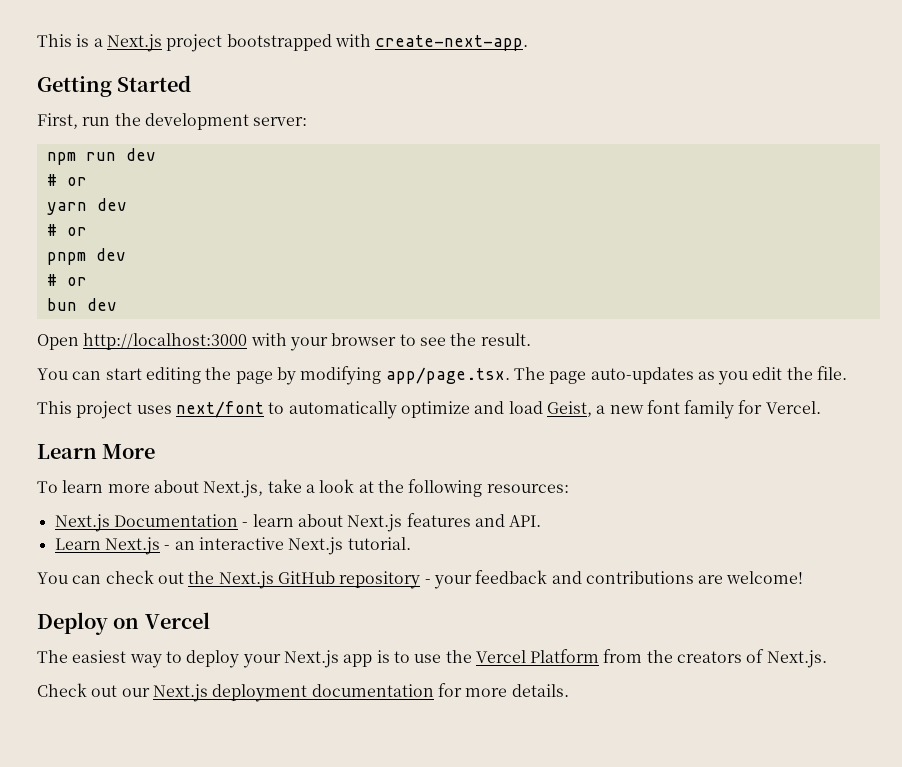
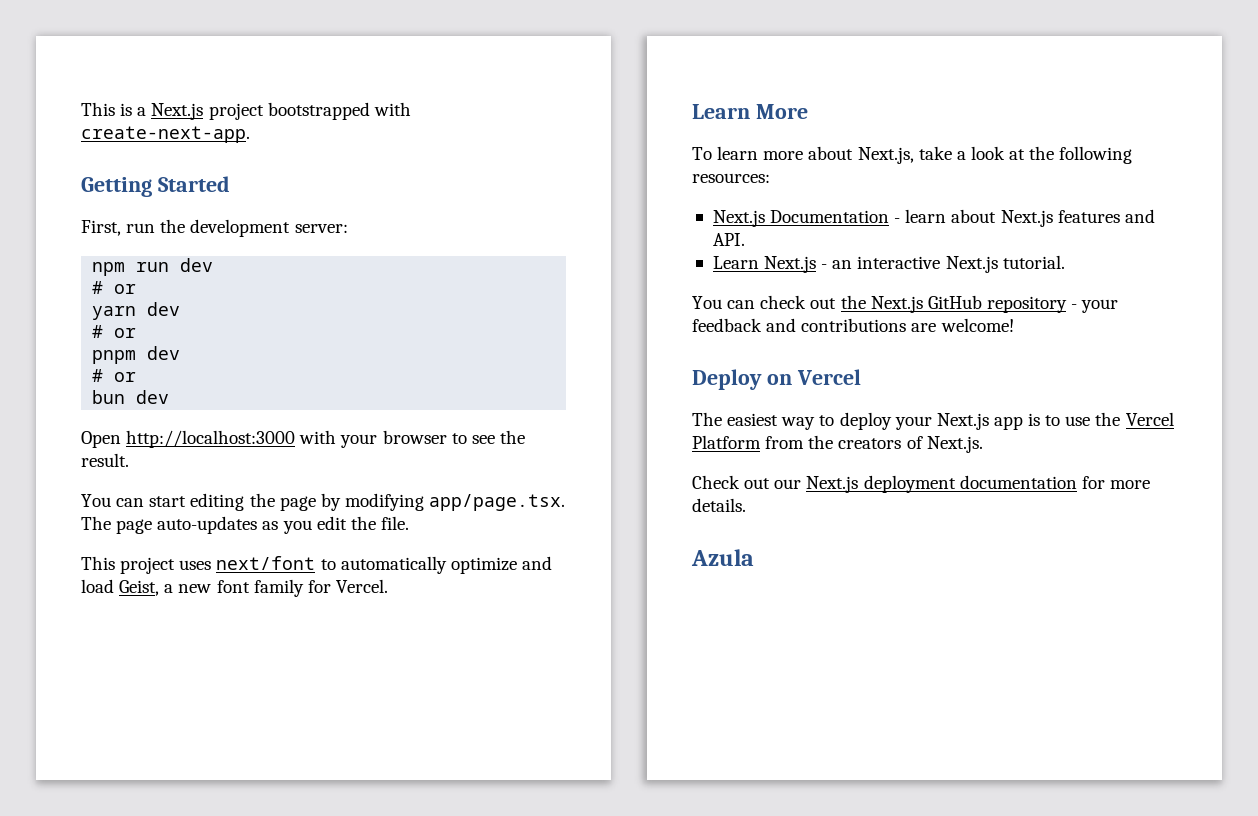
(569, 690) none -> [691,549,754,566] // Azula

